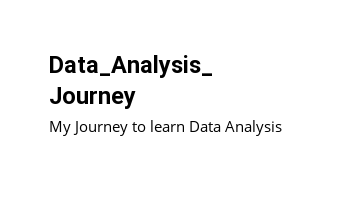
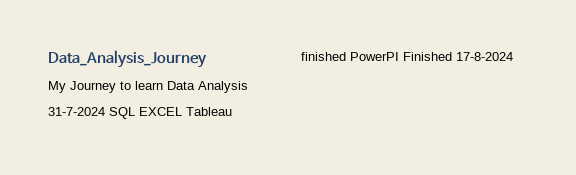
(283, 128) none -> [48,107,232,119] [301,52,513,61] // 31-7-2024 SQL EXCEL Tableau finished PowerPI Finished 17-8-2024

